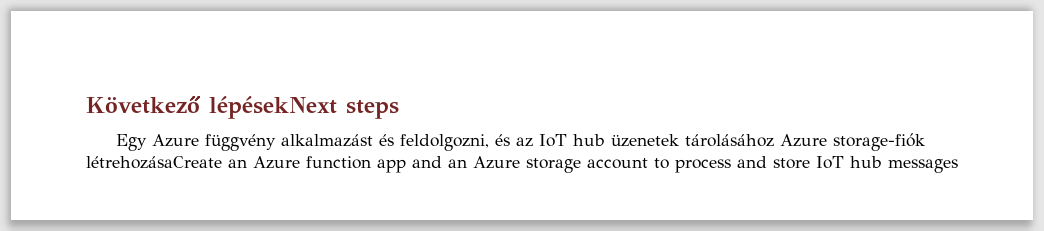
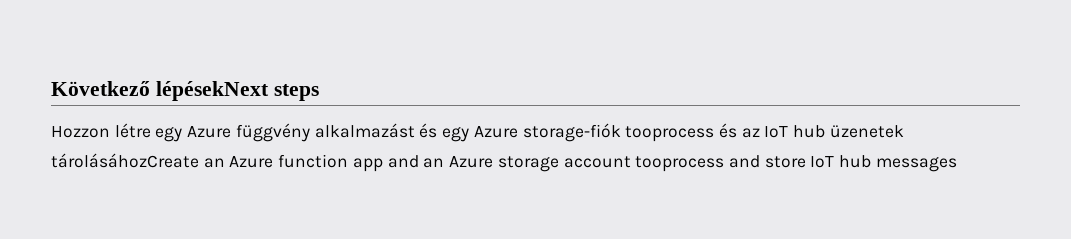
[115,134,147,151] Egy -> [51,123,183,142] Hozzon létre egy
[399,134,489,151] feldolgozni, -> [442,123,715,142] egy Azure storage-fiók tooprocess
[684,133,925,151] [86,156,222,169] tárolásához Azure storage-fiók létrehozásaCreate -> [51,153,199,168] tárolásáhozCreate
[654,158,731,173] to process -> [635,156,725,172] tooprocess

